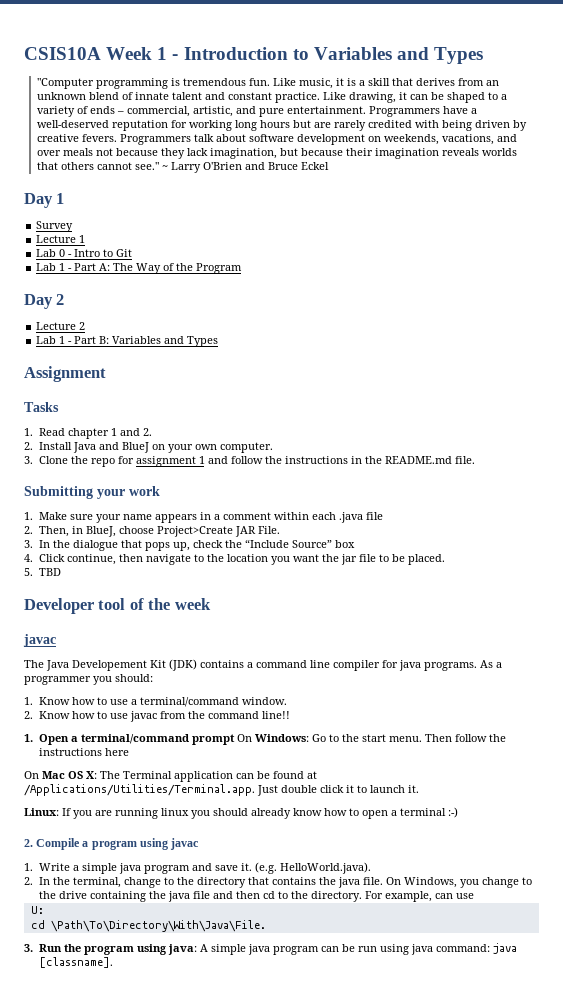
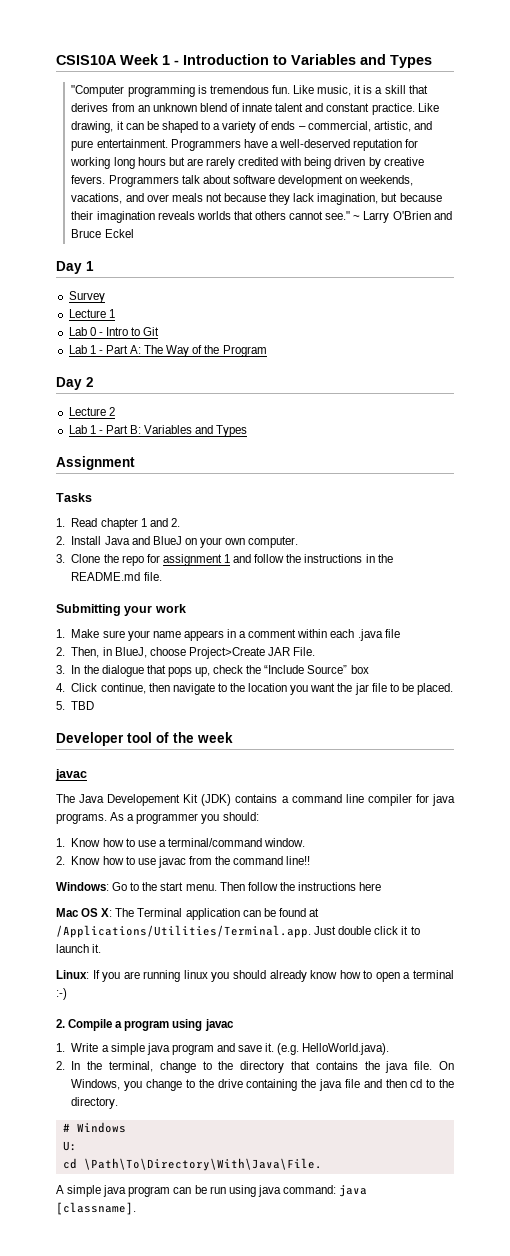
[24,734,252,745] 1. Open a terminal/command prompt On -> (311, 860) none
[24,771,39,779] On -> (382, 886) none
[364,891,474,902] For example, can use -> [62,1122,126,1133] // # Windows
[24,944,197,955] 3. Run the program using java: -> (322, 1164) none

